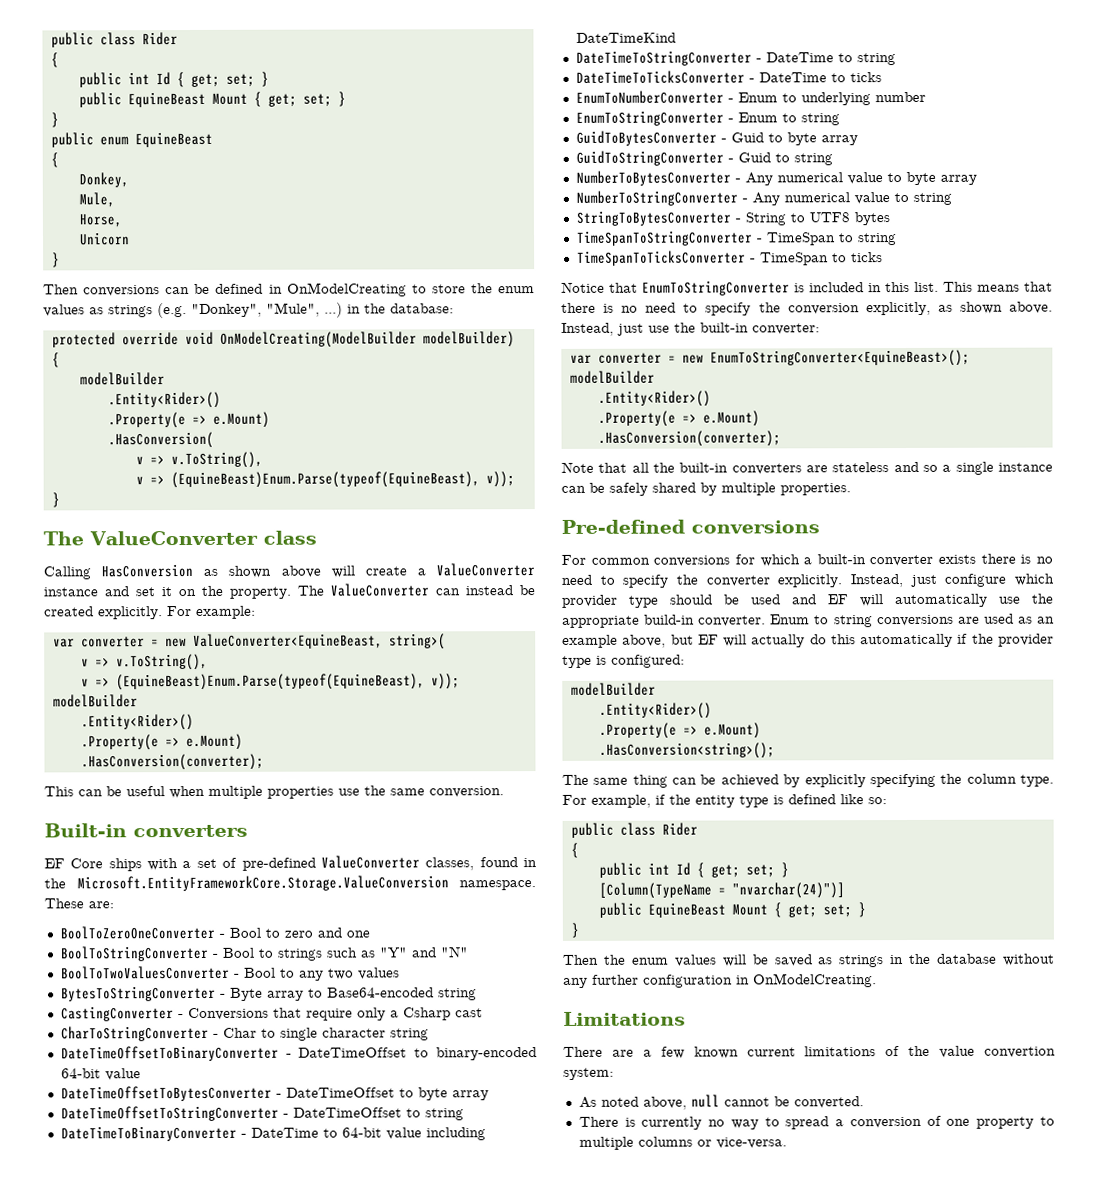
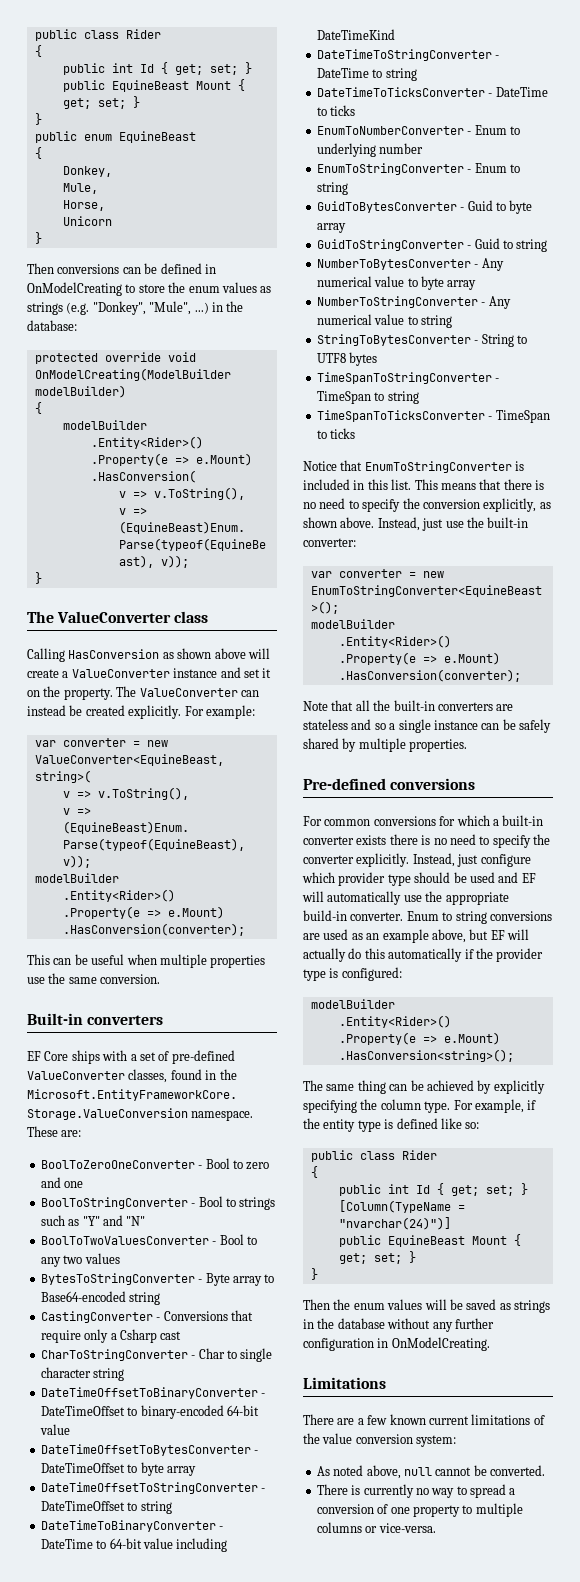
[984,1046,1056,1058] convertion -> [355,1434,413,1444] conversion

